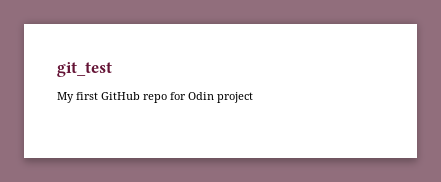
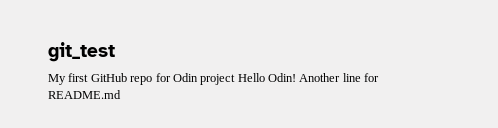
(253, 97) none -> [237,73,380,82] [48,90,121,99] Hello Odin! Another line for README.md

